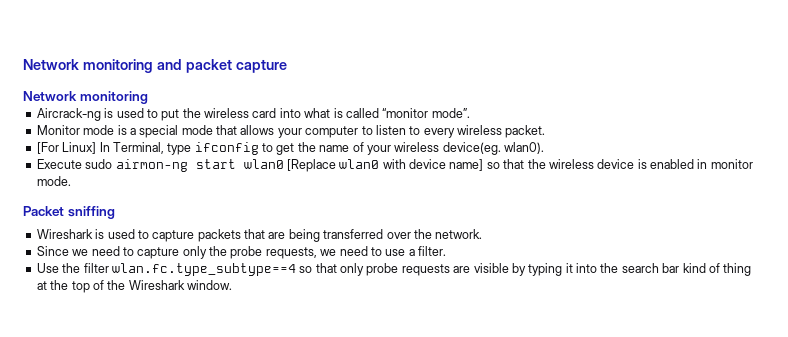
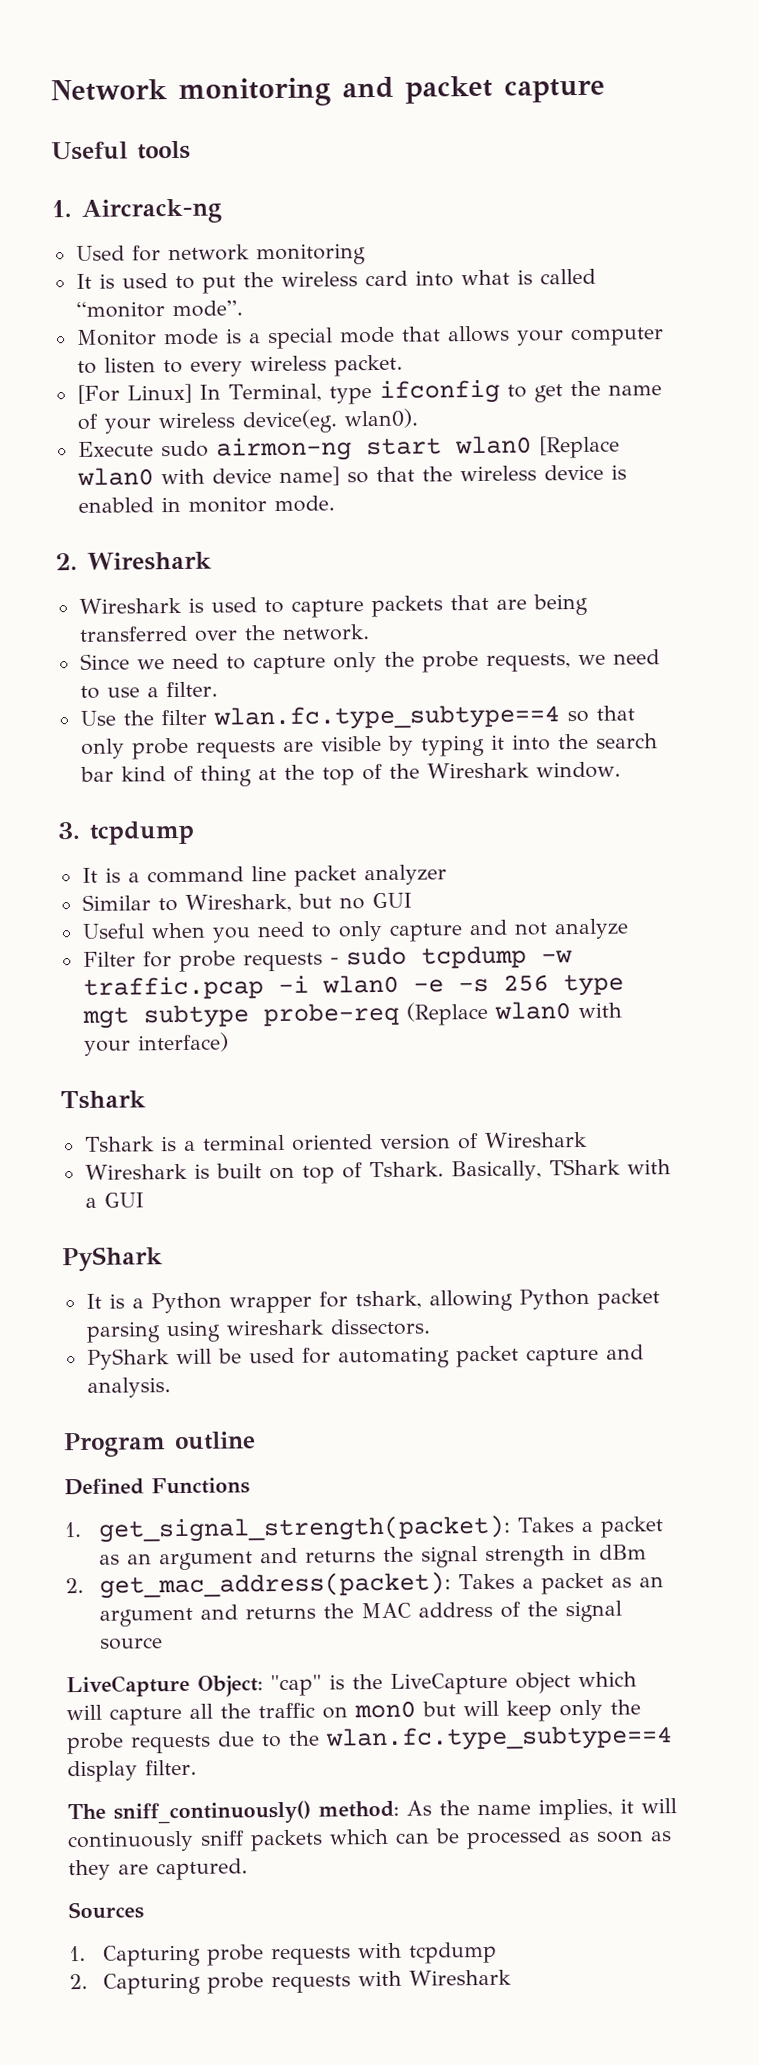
[23,91,77,101] Network -> [51,140,191,161] [51,198,222,224] [75,244,250,262] Useful tools // 1. Aircrack-ng // Used for network
[36,108,101,121] Aircrack-ng -> [75,273,92,289] It
[23,206,115,219] Packet sniffing -> [55,551,212,571] 2. Wireshark
(232, 285) none -> [57,820,195,845] [81,864,447,887] [81,892,412,913] [81,918,629,943] [82,945,573,972] [82,973,624,1000] [81,1001,622,1029] [83,1032,229,1056] [60,1090,146,1110] [84,1131,588,1152] [84,1158,671,1184] [84,1192,144,1208] [62,1246,163,1273] [85,1288,660,1314] [85,1318,431,1343] [86,1344,644,1370] [86,1377,171,1398] [63,1431,256,1458] [64,1477,250,1496] [64,1514,665,1543] [99,1544,648,1571] [65,1571,665,1599] [99,1600,623,1627] [100,1637,164,1650] [66,1671,637,1698] [66,1699,641,1726] [66,1725,673,1755] [67,1759,197,1783] [67,1798,677,1825] [67,1827,672,1853] [68,1858,248,1881] [68,1901,144,1920] [69,1941,498,1967] [69,1969,513,1995] // 3. tcpdump // It is a command line packet analyzer // Similar to Wireshark, but no GUI // Useful when you need to only capture and not analyze // Filter for probe requests - sudo tcpdump -w traffic.pcap -i wlan0 -e -s 256 type mgt subtype probe-req (Replace wlan0 with your interface) // Tshark // Tshark is a terminal oriented version of Wireshark // Wireshark is built on top of Tshark. Basically, TShark with a GUI // PyShark // It is a Python wrapper for tshark, allowing Python packet parsing using wireshark dissectors. // PyShark will be used for automating packet capture and analysis. // Program outline // Defined Functions // 1. get_signal_strength(packet): Takes a packet as an argument and returns the signal strength in dBm // 2. get_mac_address(packet): Takes a packet as an argument and returns the MAC address of the signal source // LiveCapture Object: "cap" is the LiveCapture object which will capture all the traffic on mon0 but will keep only the probe requests due to the wlan.fc.type_subtype==4 display filter. // The sniff_continuously() method: As the name implies, it will continuously sniff packets which can be processed as soon as they are captured. // Sources // 1. Capturing probe requests with tcpdump // 2. Capturing probe requests with Wireshark

